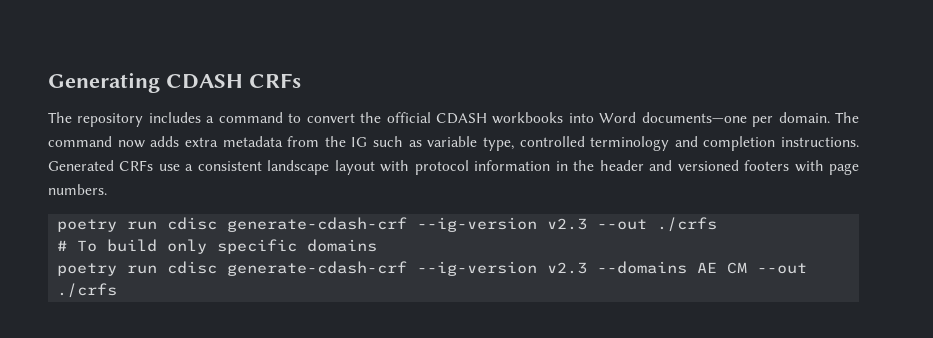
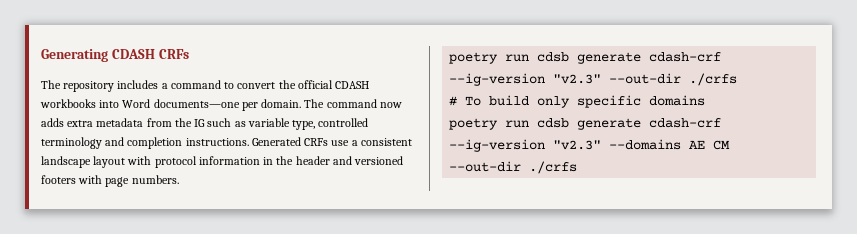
[167,217,648,232] cdisc generate-cdash-crf --ig-version v2.3 --out -> [537,52,722,64] [449,73,682,86] cdsb generate cdash-crf --ig-version "v2.3" --out-dir
[167,261,588,276] cdisc generate-cdash-crf --ig-version v2.3 -> [537,118,722,130] [449,139,602,152] cdsb generate cdash-crf --ig-version "v2.3"
[757,263,808,274] --out -> [449,161,522,172] --out-dir

